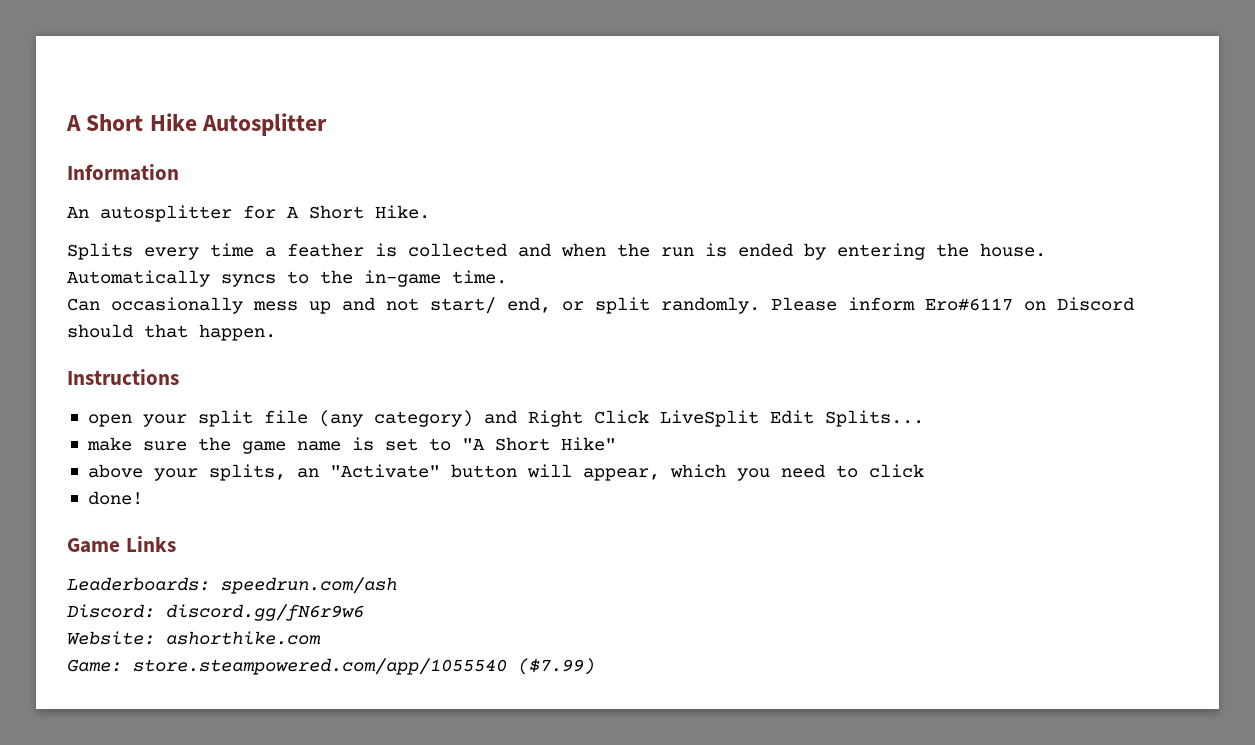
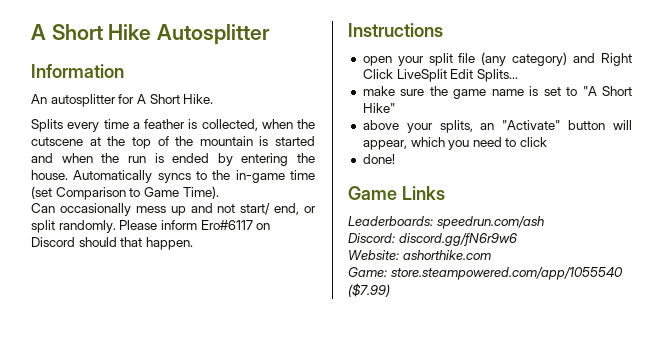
[408,243,507,257] collected -> [201,119,315,131] [31,136,315,149] collected, when the cutscene at the top of the mountain is started
[452,270,507,284] time. -> [290,170,316,180] [31,186,219,200] time (set Comparison to Game Time).

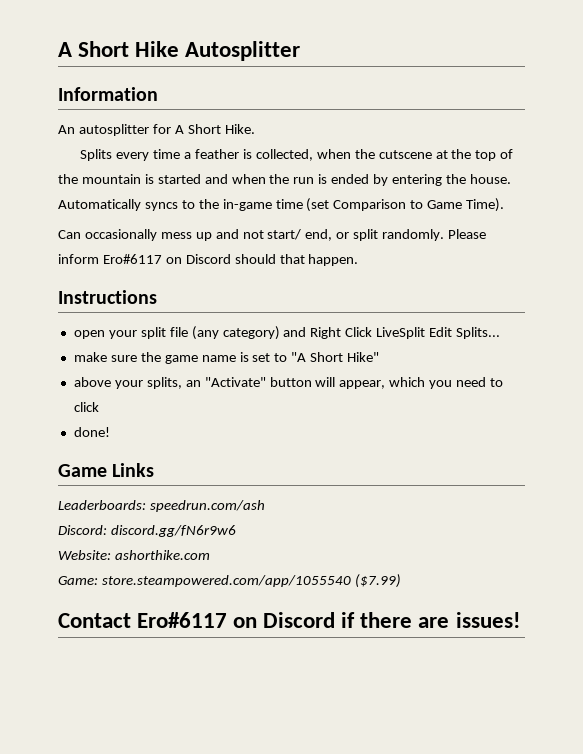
(390, 290) none -> [58,612,520,628] // Contact Ero#6117 on Discord if there are issues!

